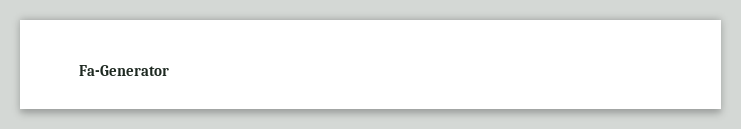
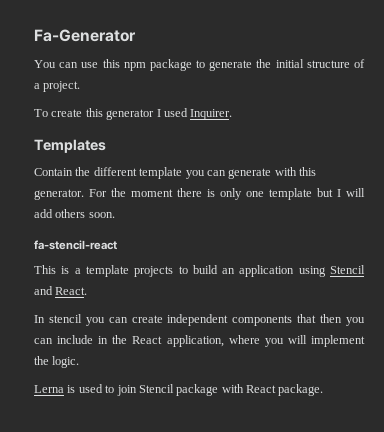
(169, 70) none -> [34,59,366,71] [34,81,81,92] [34,108,233,120] [34,139,106,153] [34,167,316,179] [34,188,365,200] [34,209,115,218] [34,240,117,250] [34,265,366,277] [34,286,88,295] [34,314,366,326] [34,335,365,347] [34,356,80,368] [34,384,324,396] // You can use this npm package to generate the initial structure of a project. // To create this generator I used Inquirer. // Templates // Contain the different template you can generate with this generator. For the moment there is only one template but I will add others soon. // fa-stencil-react // This is a template projects to build an application using Stencil and React. // In stencil you can create independent components that then you can include in the React application, where you will implement the logic. // Lerna is used to join Stencil package with React package.

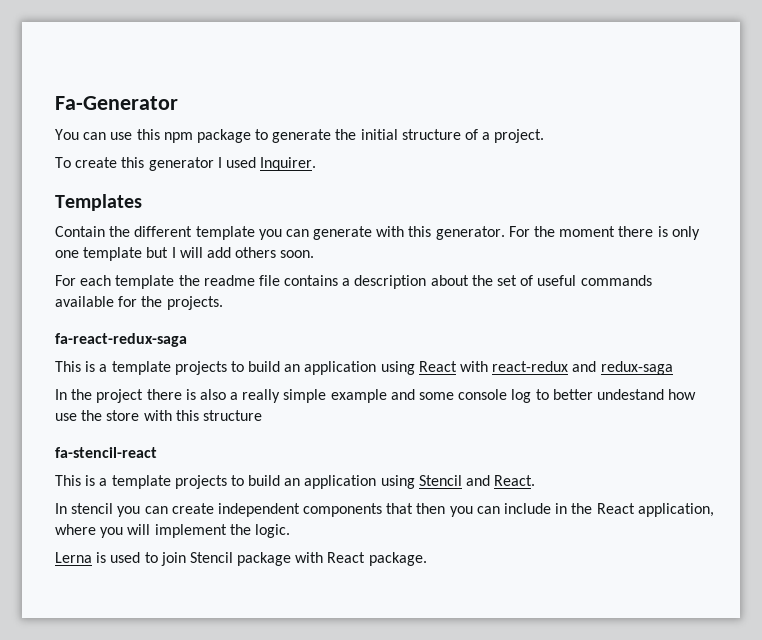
(115, 215) none -> [55,275,652,289] [55,296,223,310] [55,333,187,347] [55,361,673,375] [55,389,697,403] [55,410,262,421] // For each template the readme file contains a description about the set of useful commands available for the projects. // fa-react-redux-saga // This is a template projects to build an application using React with react-redux and redux-saga // In the project there is also a really simple example and some console log to better undestand how use the store with this structure

